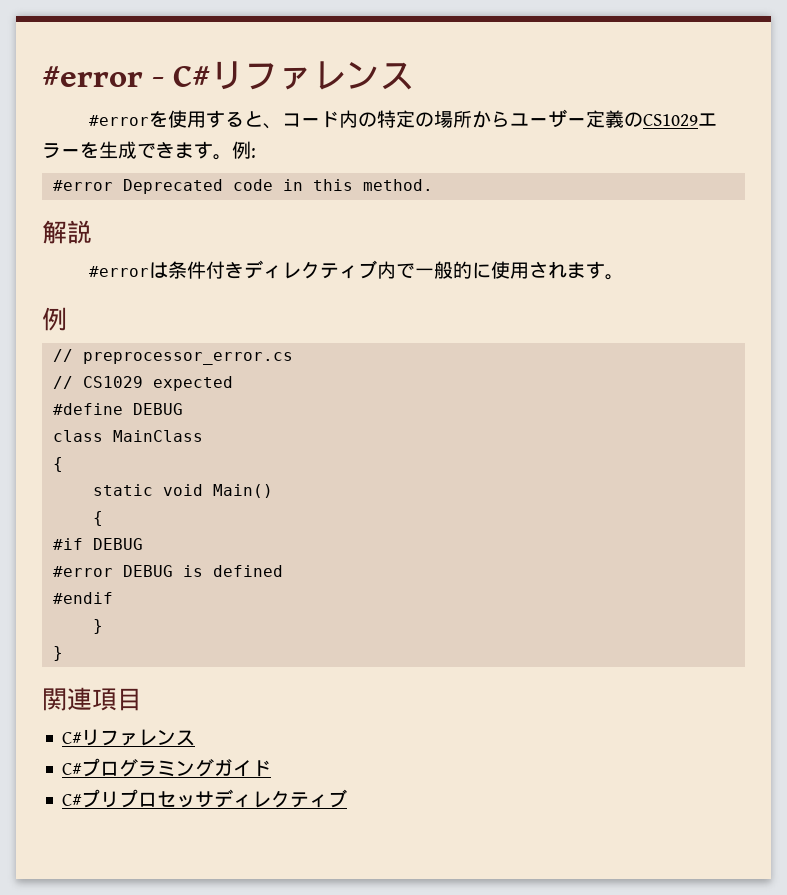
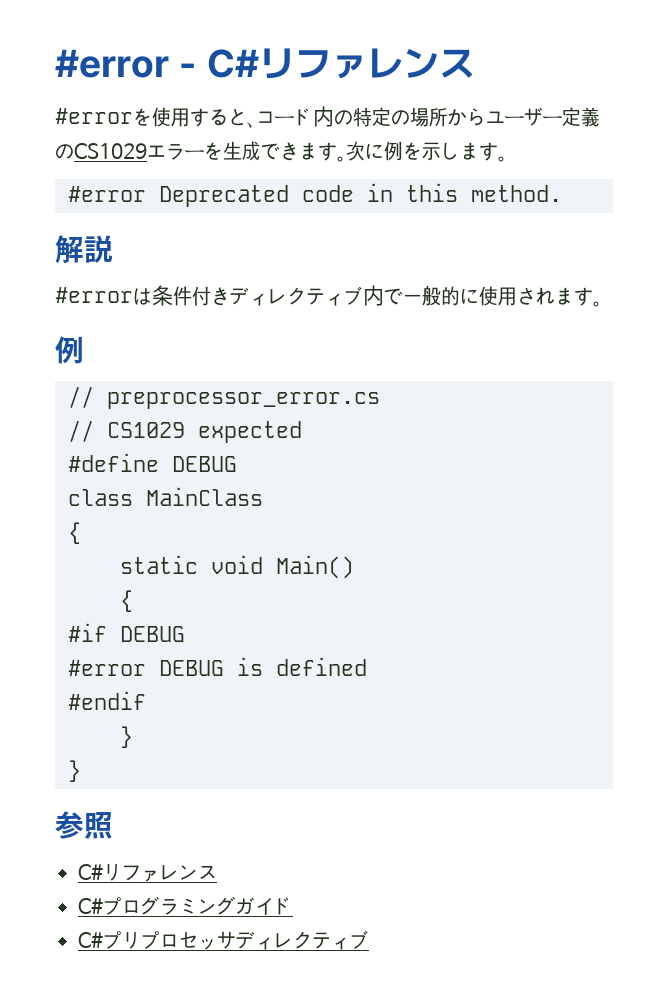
[232,141,256,159] 例: -> [346,141,507,162] 次に例を示します。
[42,687,142,711] 関連項目 -> [55,811,113,839] 参照

